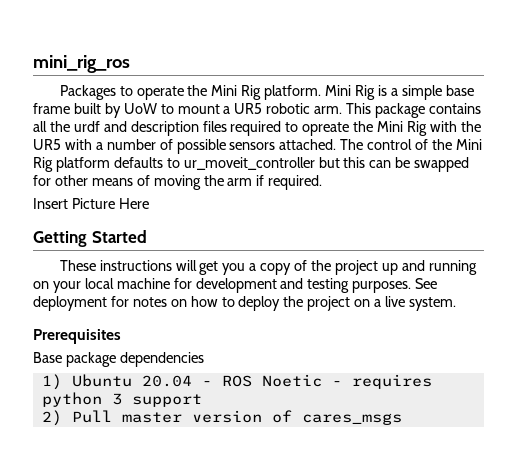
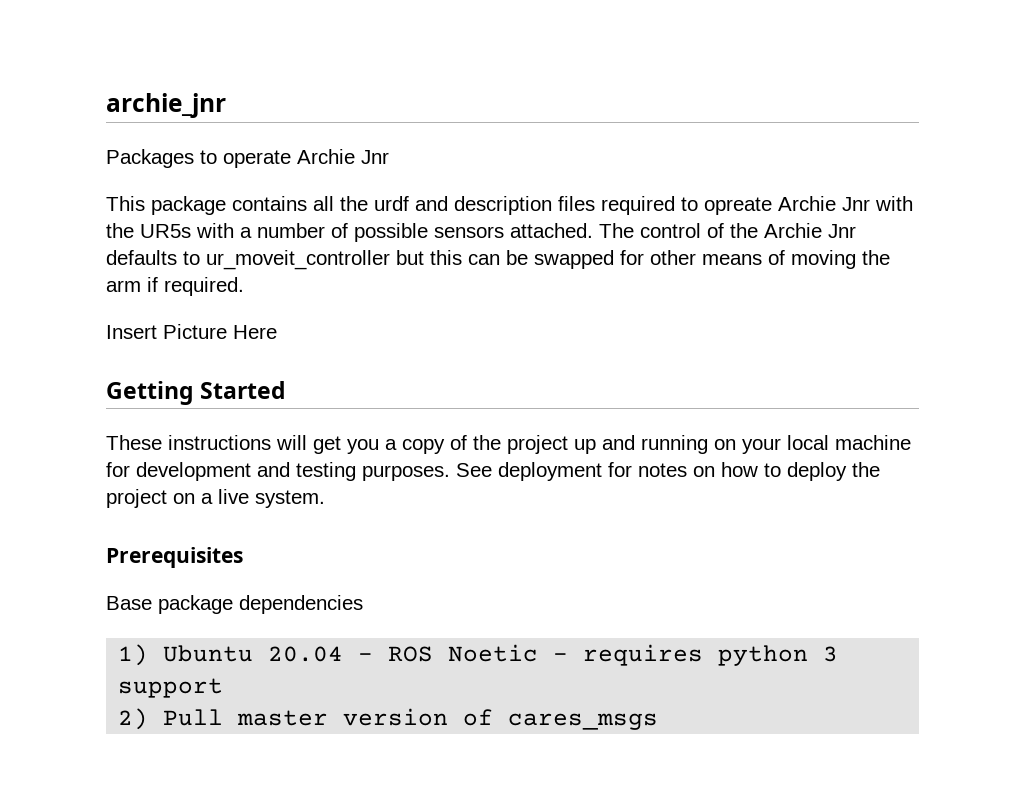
[33,55,130,73] mini_rig_ros -> [106,93,226,118] archie_jnr
[187,85,474,100] [33,103,343,118] the Mini Rig platform. Mini Rig is a simple base frame built by UoW to mount a UR5 robotic arm. -> [297,149,389,164] Archie Jnr //
[353,121,428,136] the Mini Rig -> [778,196,870,211] Archie Jnr
[33,139,61,150] UR5 -> [140,224,191,238] UR5s
[455,139,482,150] [33,157,110,172] Mini Rig platform -> [764,223,856,238] Archie Jnr

